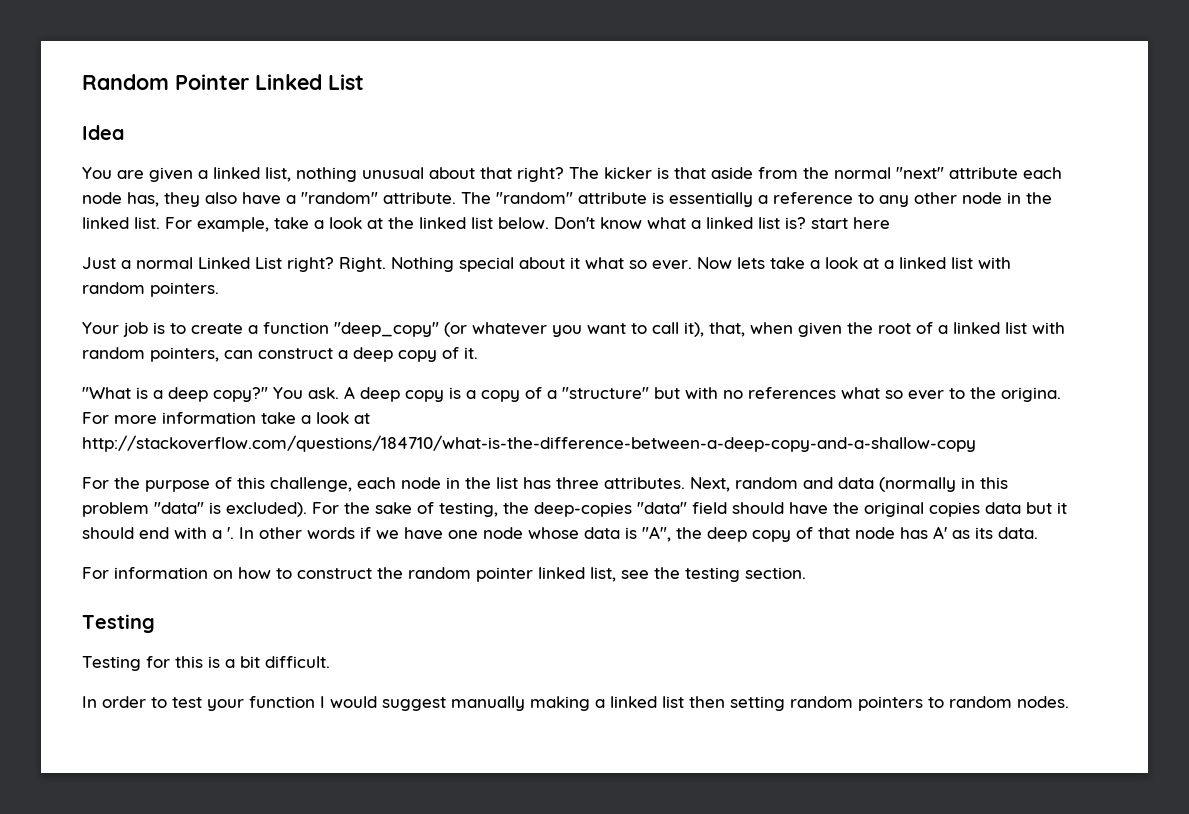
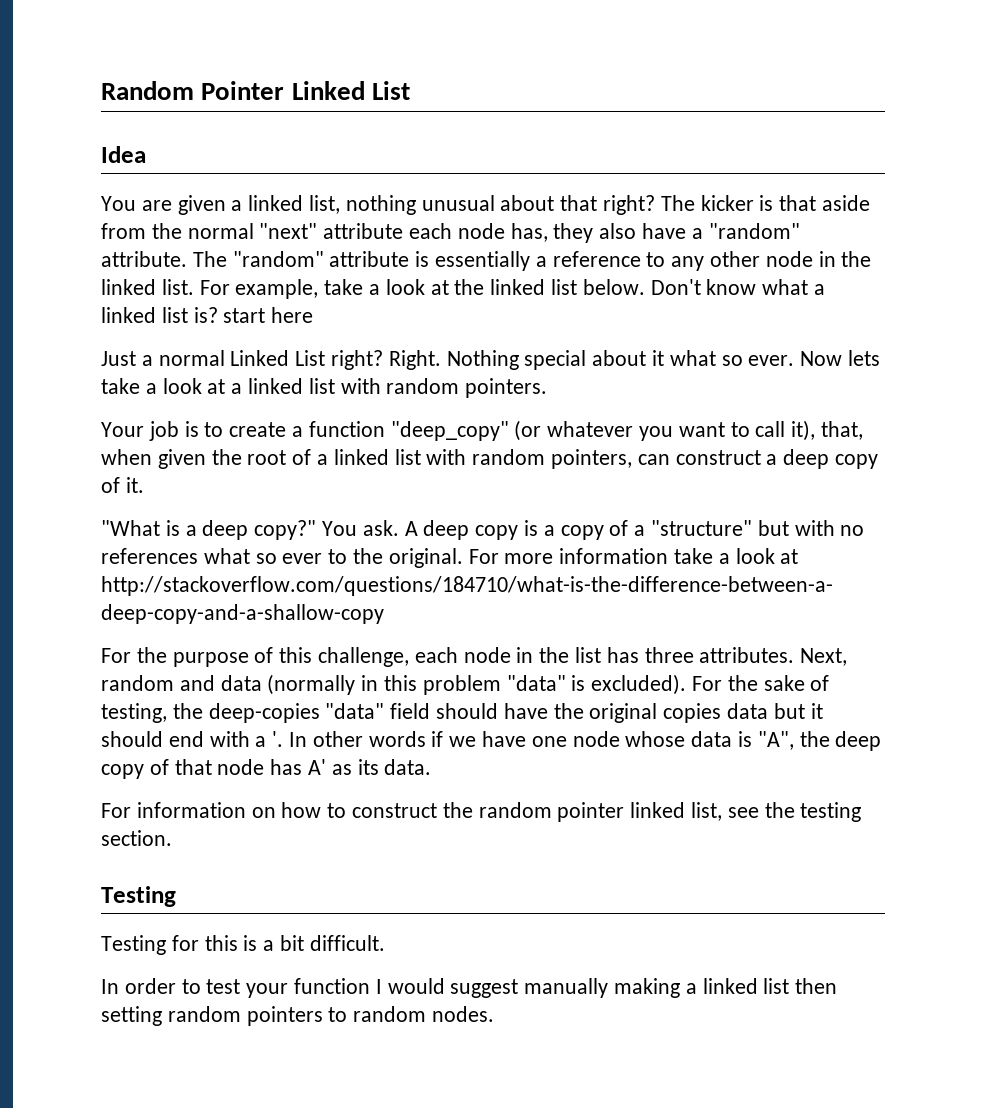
[1001,387,1061,402] origina. -> [388,548,463,568] original.

